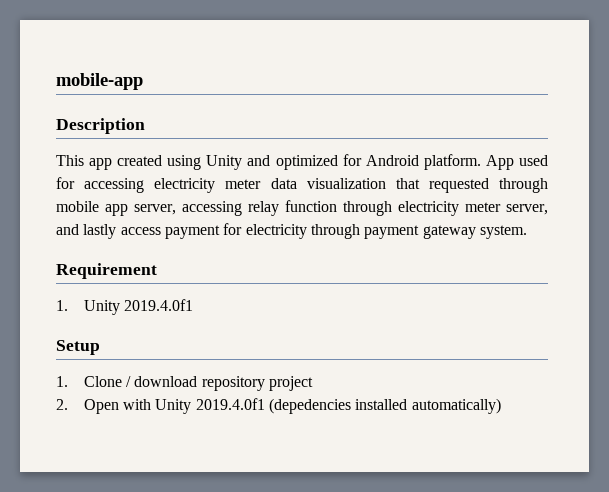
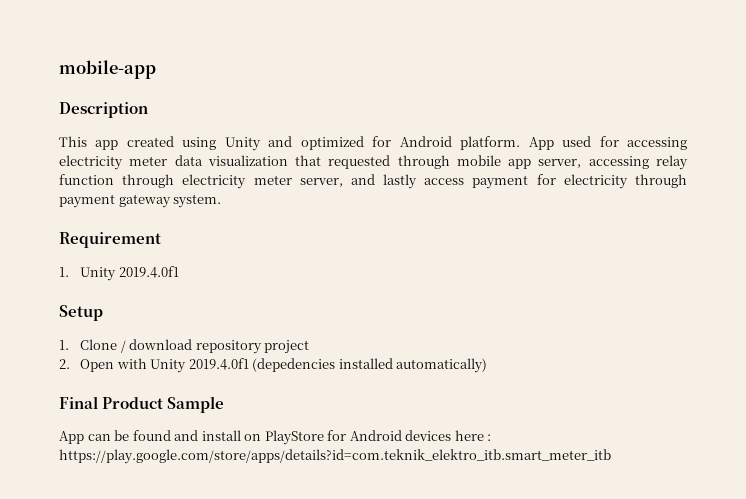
(501, 406) none -> [59,396,225,413] [59,430,492,445] [59,449,611,464] // Final Product Sample // App can be found and install on PlayStore for Android devices here : https://play.google.com/store/apps/details?id=com.teknik_elektro_itb.smart_meter_itb

